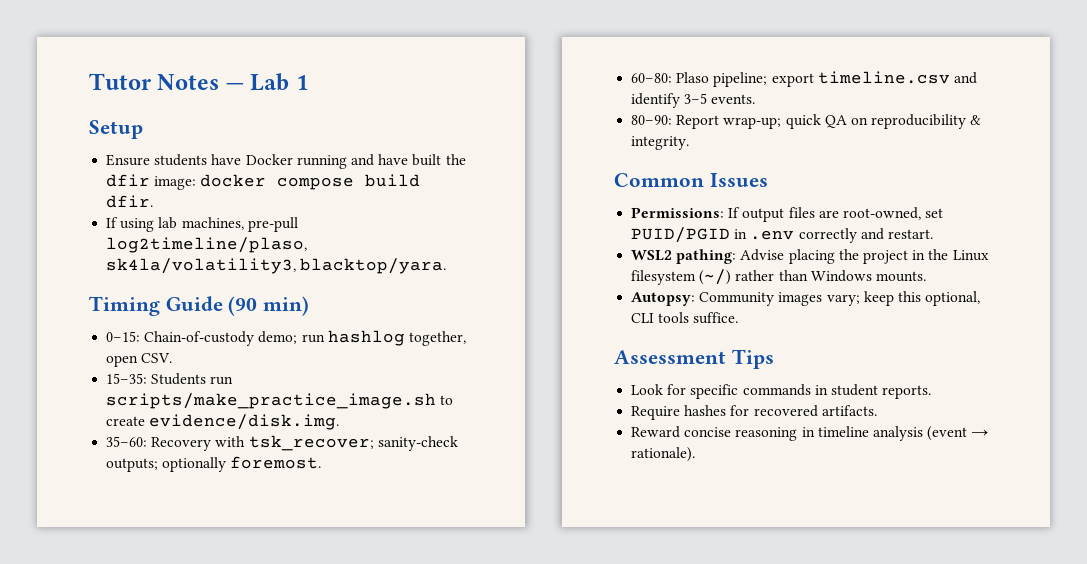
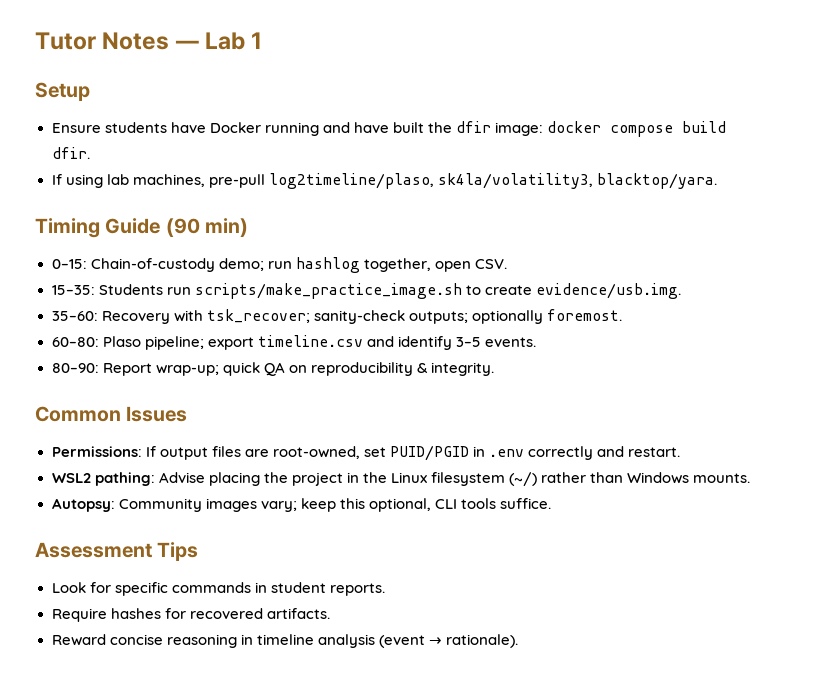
[149,414,340,430] evidence/disk.img. -> [535,283,681,299] evidence/usb.img.

